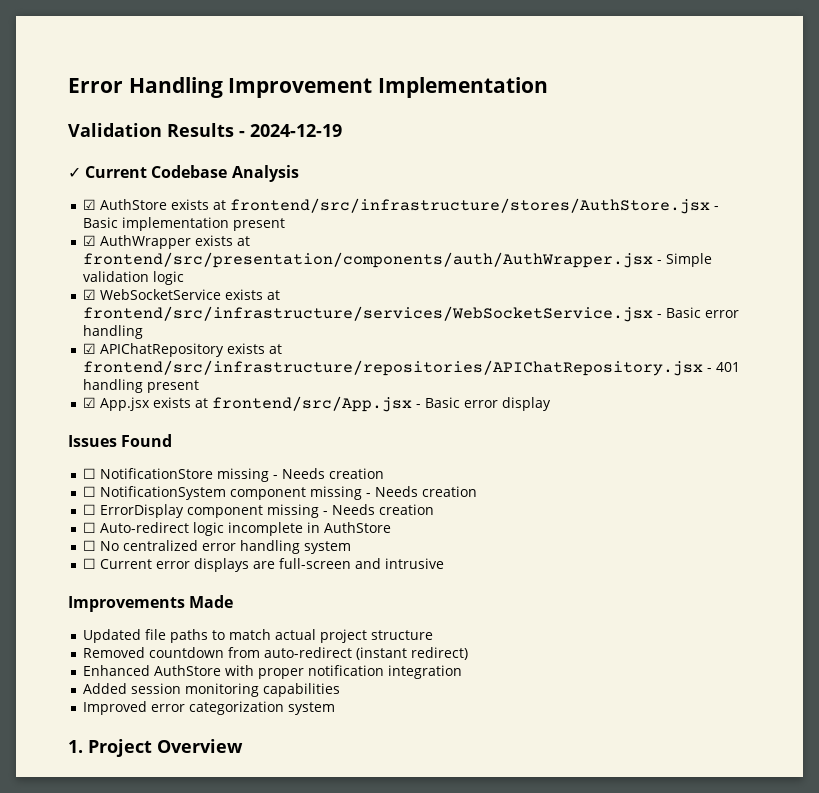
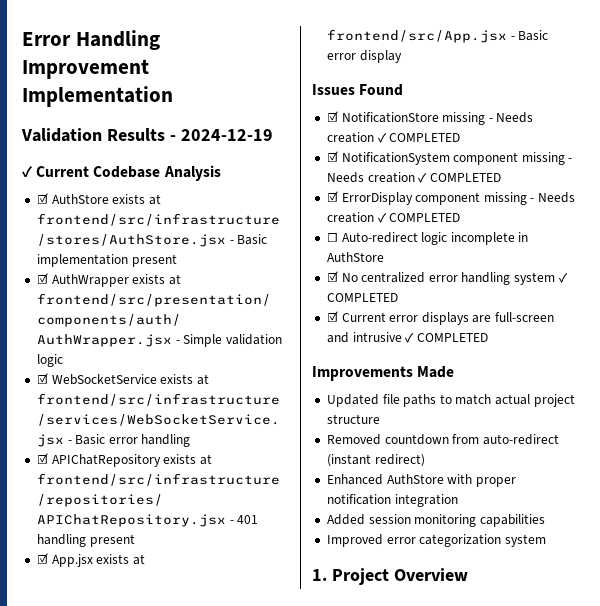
[82,468,96,479] ☐ -> [326,111,338,122] ☑
[82,486,96,497] // ☐ -> [377,133,461,143] [326,151,338,162] ✓ COMPLETED // ☑
[82,504,96,515] // ☐ -> [418,173,501,183] [326,191,338,202] ✓ COMPLETED // ☑
(434, 509) none -> [377,213,461,223] ✓ COMPLETED
[82,540,96,551] ☐ -> [326,271,338,282] ☑
[82,558,96,569] // ☐ -> [558,273,568,283] [326,293,398,302] [326,311,338,322] ✓ COMPLETED // ☑
(444, 563) none -> [405,333,488,343] ✓ COMPLETED

